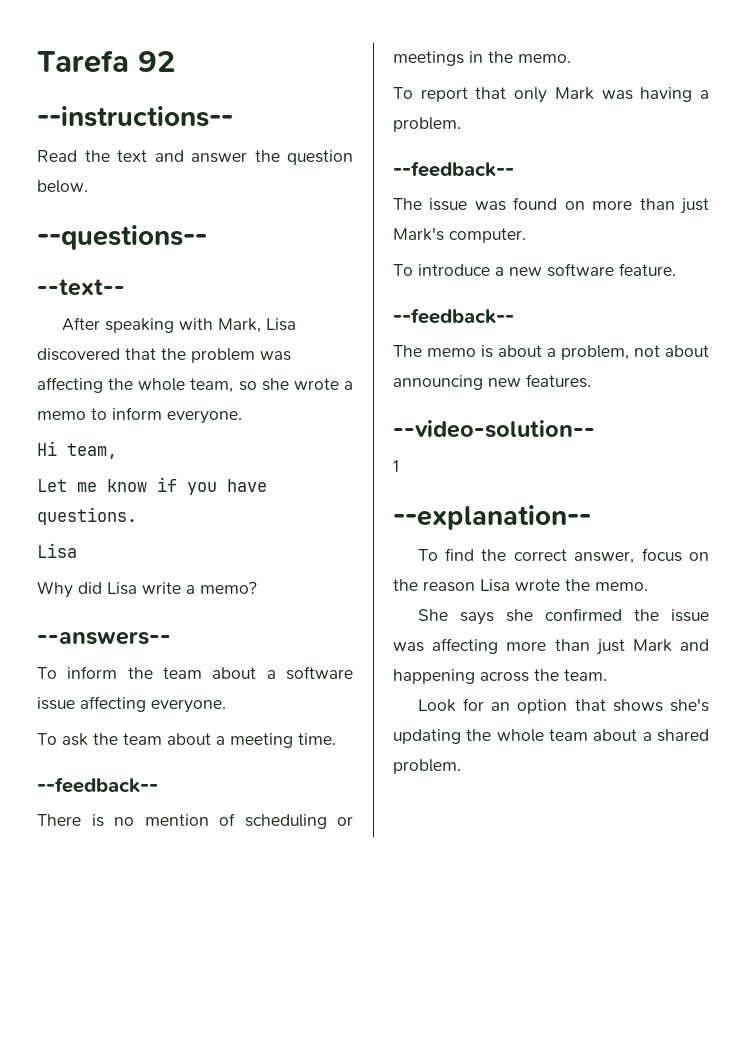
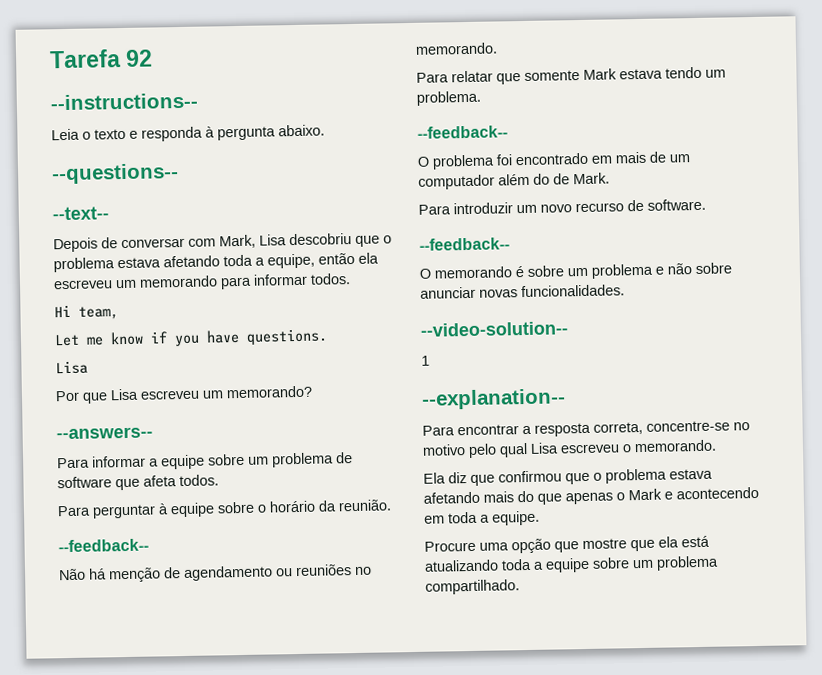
[37,150,353,165] [37,180,88,193] [37,225,207,250] [37,279,125,296] [61,317,296,333] [37,348,291,363] [37,377,353,393] [37,407,242,424] Read the text and answer the question below. // --questions-- // --text-- // After speaking with Mark, Lisa discovered that the problem was affecting the whole team, so she wrote a memo to inform everyone. -> [51,124,325,142] [51,163,179,185] [52,206,109,221] [53,233,392,253] [53,252,379,273] [53,273,351,290] Leia o texto e responda à pergunta abaixo. // --questions-- // --text-- // Depois de conversar com Mark, Lisa descobriu que o problema estava afetando toda a equipe, então ela escreveu um memorando para informar todos.
[37,581,257,598] [37,631,171,645] [37,666,353,680] [37,696,226,713] [37,733,336,748] [37,777,158,793] [37,813,353,829] [393,51,571,66] [393,87,709,103] [393,117,461,132] [393,161,514,177] [393,197,709,214] [393,227,526,243] [393,263,676,277] [393,308,514,324] [393,345,709,360] [393,374,591,390] [393,420,595,438] [393,460,399,472] [393,505,591,530] [417,548,709,564] [393,579,648,592] [417,608,709,625] [393,638,709,655] [393,669,607,684] [417,698,709,714] [393,729,709,744] [393,759,461,774] Why did Lisa write a memo? // --answers-- // To inform the team about a software issue affecting everyone. // To ask the team about a meeting time. // --feedback-- // There is no mention of scheduling or meetings in the memo. // To report that only Mark was having a problem. // --feedback-- // The issue was found on more than just Mark's computer. // To introduce a new software feature. // --feedback-- // The memo is about a problem, not about announcing new features. // --video-solution-- // 1 // --explanation-- // To find the correct answer, focus on the reason Lisa wrote the memo. // She says she confirmed the issue was affecting more than just Mark and happening across the team. // Look for an option that shows she's updating the whole team about a shared problem. -> [55,385,313,404] [56,426,153,440] [57,452,353,470] [57,474,219,491] [57,499,392,519] [58,538,149,553] [58,564,372,583] [415,42,498,55] [416,66,726,85] [416,90,481,106] [417,125,508,139] [417,151,690,170] [418,172,610,190] [418,198,706,215] [419,237,510,251] [419,262,732,279] [420,284,625,299] [420,321,568,337] [421,355,430,366] [421,388,566,410] [422,420,750,437] [422,439,717,459] [423,468,713,486] [423,486,759,505] [424,510,540,526] [424,535,710,554] [424,555,719,573] [425,579,520,595] Por que Lisa escreveu um memorando? // --answers-- // Para informar a equipe sobre um problema de software que afeta todos. // Para perguntar à equipe sobre o horário da reunião. // --feedback-- // Não há menção de agendamento ou reuniões no memorando. // Para relatar que somente Mark estava tendo um problema. // --feedback-- // O problema foi encontrado em mais de um computador além do de Mark. // Para introduzir um novo recurso de software. // --feedback-- // O memorando é sobre um problema e não sobre anunciar novas funcionalidades. // --video-solution-- // 1 // --explanation-- // Para encontrar a resposta correta, concentre-se no motivo pelo qual Lisa escreveu o memorando. // Ela diz que confirmou que o problema estava afetando mais do que apenas o Mark e acontecendo em toda a equipe. // Procure uma opção que mostre que ela está atualizando toda a equipe sobre um problema compartilhado.

